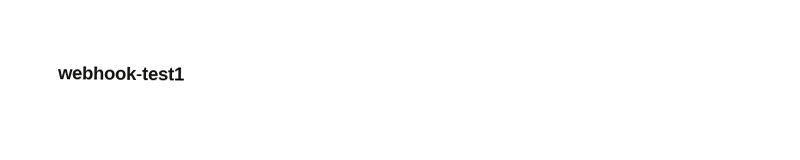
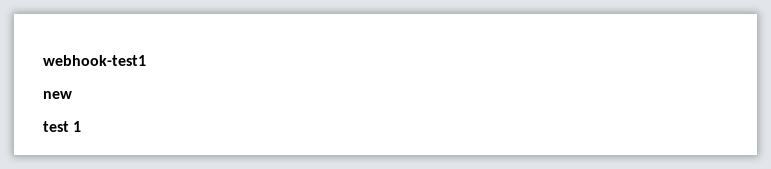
(185, 73) none -> [43,91,72,99] [43,121,82,132] // new // test 1

